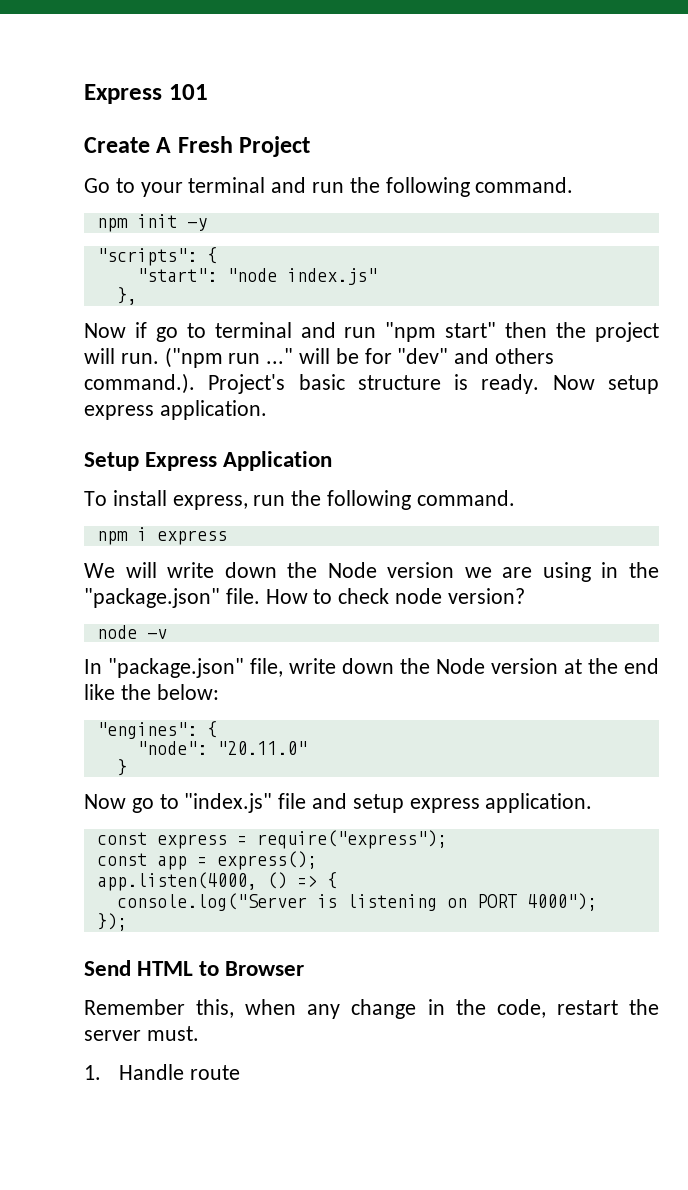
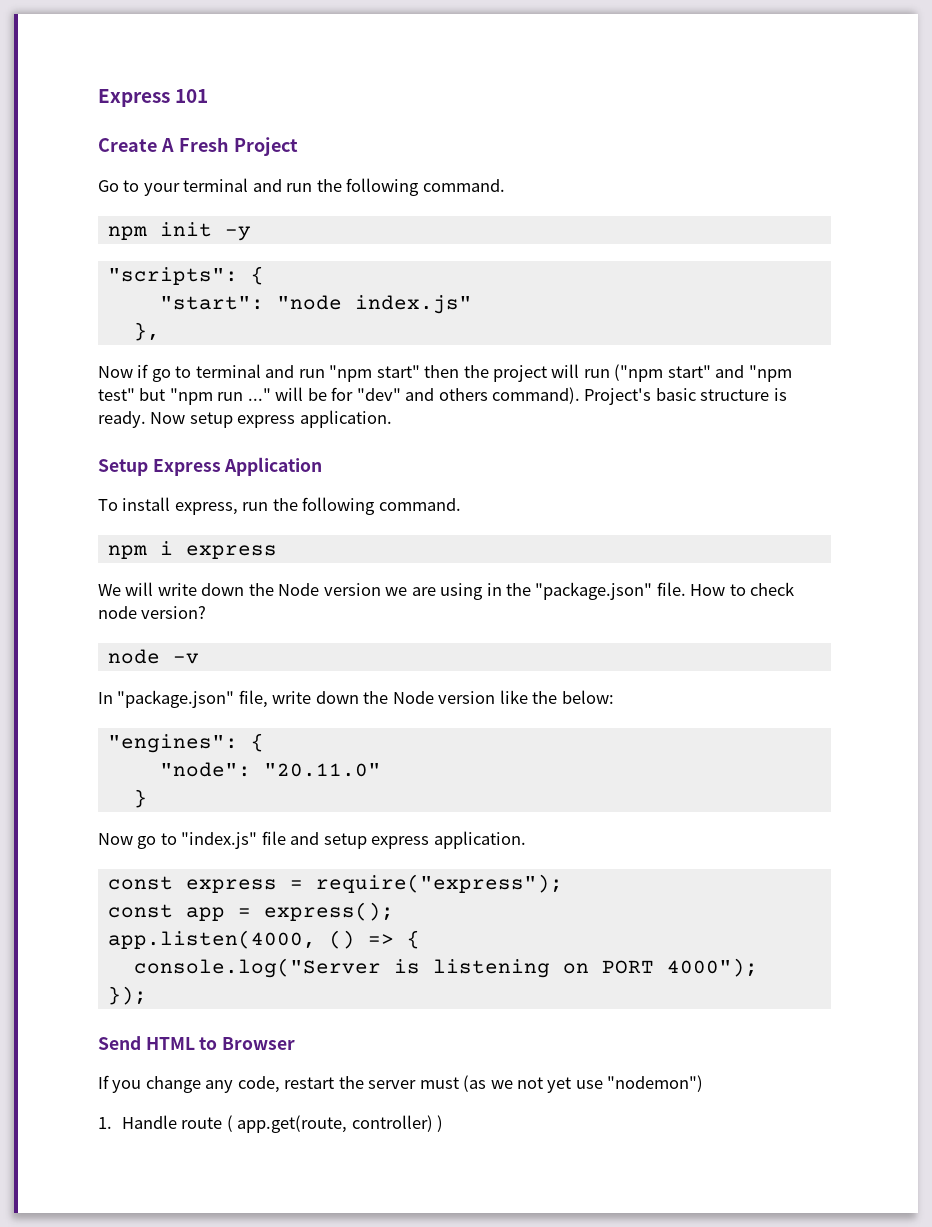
[120,347,223,368] run. ("npm -> [583,364,792,382] [98,388,213,405] run ("npm start" and "npm test" but "npm
[84,373,195,394] command.). -> [492,387,581,404] command).
[564,658,659,674] at the end -> (496, 697) none
[84,999,659,1019] [84,1026,199,1041] Remember this, when any change in the code, restart the server must. -> [98,1075,704,1093] If you change any code, restart the server must (as we not yet use "nodemon")
(240, 1072) none -> [226,1115,444,1133] ( app.get(route, controller) )

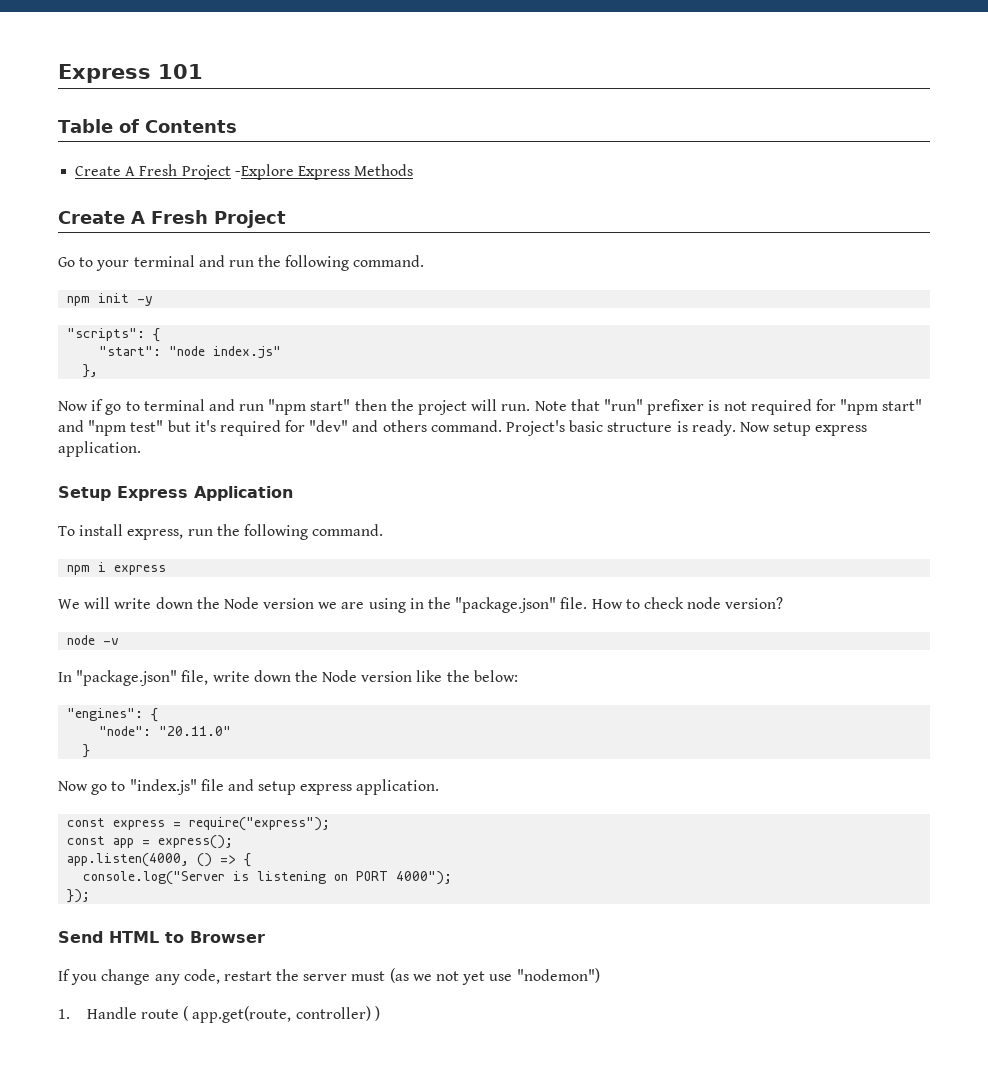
(209, 96) none -> [58,119,237,133] [75,164,414,180] // Table of Contents // Create A Fresh Project -Explore Express Methods
[583,364,664,382] run ("npm -> [501,399,879,415] run. Note that "run" prefixer is not required for "npm
[169,387,327,405] "npm run ..." will be -> [194,420,281,436] it's required
[492,387,581,404] command). -> [430,420,502,432] command.

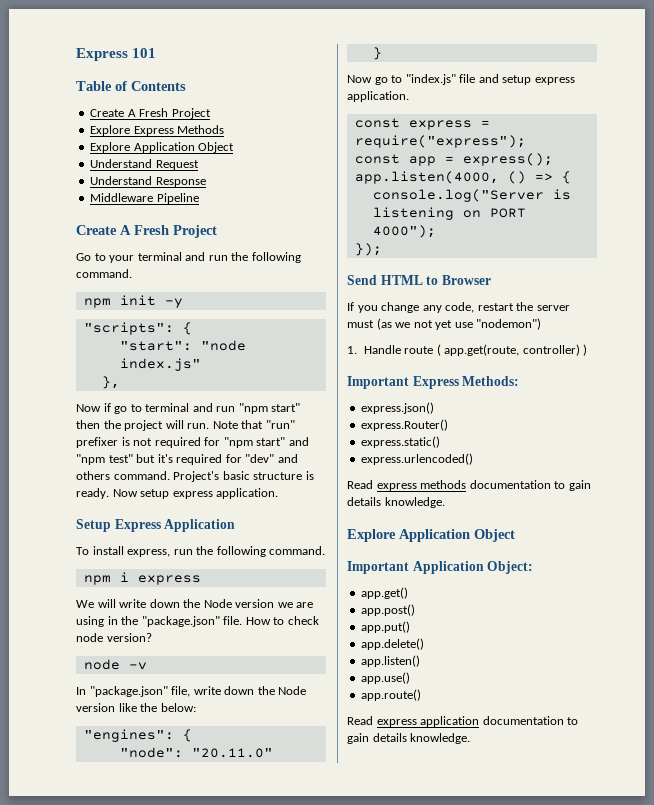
[234,164,294,180] -Explore -> [90,125,131,136] // Explore
(414, 170) none -> [90,142,235,153] [90,159,199,170] [90,176,206,187] [90,193,199,204] // Explore Application Object // Understand Request // Understand Response // Middleware Pipeline
(380, 1013) none -> [347,376,520,389] [361,402,435,414] [361,419,449,431] [361,436,441,448] [361,453,474,465] [347,480,591,491] [347,497,445,508] [347,529,515,542] [347,561,534,574] [361,587,409,599] [361,604,416,616] [361,621,411,633] [361,638,425,650] [361,655,421,667] [361,672,411,684] [361,689,422,701] [347,716,579,727] [347,733,471,744] // Important Express Methods: // express.json() // express.Router() // express.static() // express.urlencoded() // Read express methods documentation to gain details knowledge. // Explore Application Object // Important Application Object: // app.get() // app.post() // app.put() // app.delete() // app.listen() // app.use() // app.route() // Read express application documentation to gain details knowledge.

